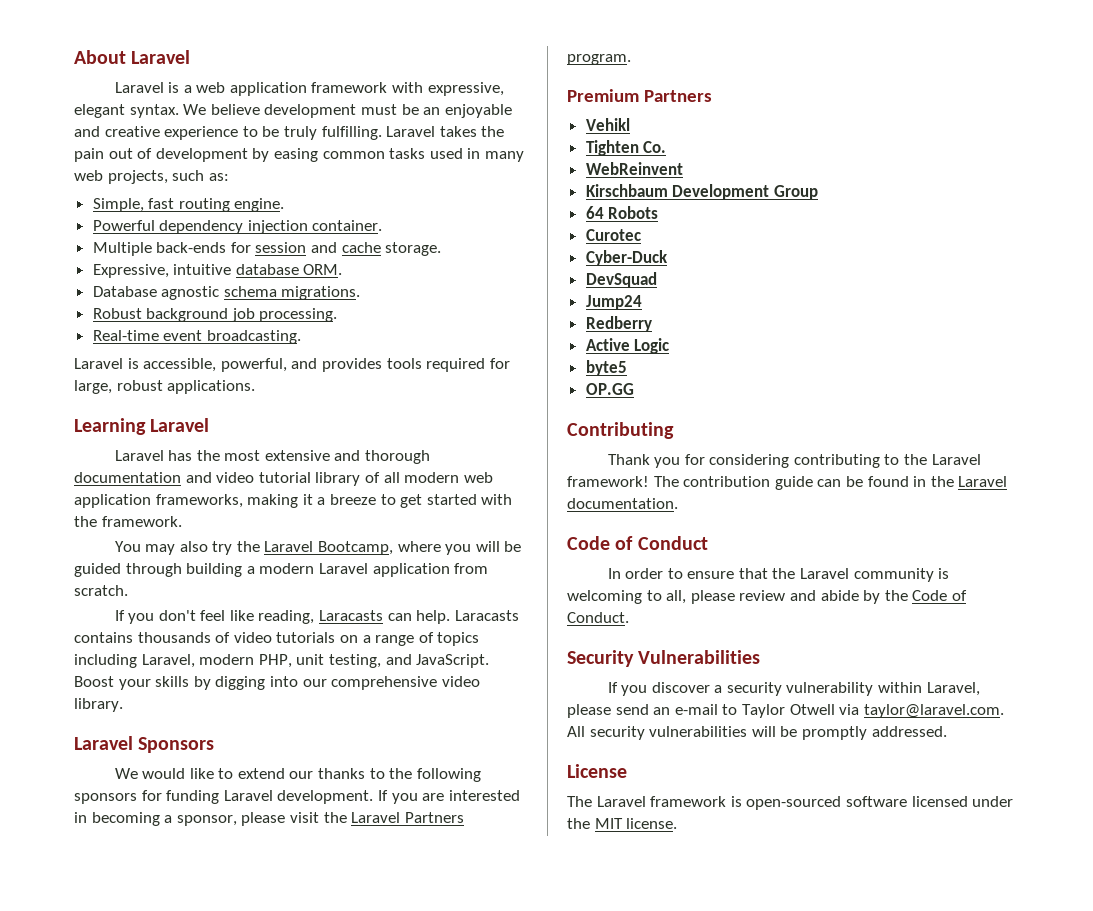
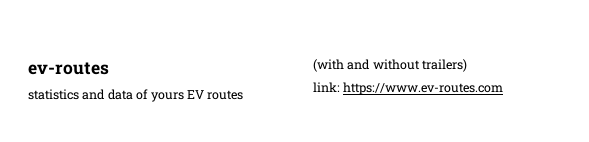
[74,50,191,64] [114,82,504,96] [74,104,512,118] [74,126,505,140] [74,148,524,162] [74,170,229,184] [92,198,285,212] [92,220,383,234] [92,242,442,256] [92,264,343,278] [92,286,361,300] [92,308,338,322] [92,330,301,344] [74,358,510,372] [74,380,256,394] [74,418,210,435] [114,450,431,464] [74,472,493,486] [74,494,513,508] [74,516,182,527] [114,541,522,555] [74,563,489,577] [74,585,128,596] [114,610,519,624] [74,632,480,646] [74,654,490,668] [74,676,480,690] [74,698,123,712] [74,736,215,753] [114,768,481,782] [74,790,520,804] [74,812,464,826] [567,54,631,65] [567,89,712,102] [585,118,630,131] [585,140,667,156] [585,162,683,175] [585,184,818,200] [585,206,659,219] [585,229,641,241] [585,250,668,266] [585,272,657,288] [585,295,642,310] [585,316,652,332] [585,338,670,354] [585,360,627,376] [585,383,634,395] [567,422,674,439] [607,454,981,468] [567,476,1008,490] [567,498,678,509] [567,536,708,550] [607,568,950,582] [567,590,967,604] [567,612,629,623] [567,650,761,667] [607,682,980,696] [567,704,1004,718] [567,726,947,740] [567,764,627,778] [567,796,1014,810] [567,818,678,829] About Laravel // Laravel is a web application framework with expressive, elegant syntax. We believe development must be an enjoyable and creative experience to be truly fulfilling. Laravel takes the pain out of development by easing common tasks used in many web projects, such as: // Simple, fast routing engine. // Powerful dependency injection container. // Multiple back-ends for session and cache storage. // Expressive, intuitive database ORM. // Database agnostic schema migrations. // Robust background job processing. // Real-time event broadcasting. // Laravel is accessible, powerful, and provides tools required for large, robust applications. // Learning Laravel // Laravel has the most extensive and thorough documentation and video tutorial library of all modern web application frameworks, making it a breeze to get started with the framework. // You may also try the Laravel Bootcamp, where you will be guided through building a modern Laravel application from scratch. // If you don't feel like reading, Laracasts can help. Laracasts contains thousands of video tutorials on a range of topics including Laravel, modern PHP, unit testing, and JavaScript. Boost your skills by digging into our comprehensive video library. // Laravel Sponsors // We would like to extend our thanks to the following sponsors for funding Laravel development. If you are interested in becoming a sponsor, please visit the Laravel Partners program. // Premium Partners // Vehikl // Tighten Co. // WebReinvent // Kirschbaum Development Group // 64 Robots // Curotec // Cyber-Duck // DevSquad // Jump24 // Redberry // Active Logic // byte5 // OP.GG // Contributing // Thank you for considering contributing to the Laravel framework! The contribution guide can be found in the Laravel documentation. // Code of Conduct // In order to ensure that the Laravel community is welcoming to all, please review and abide by the Code of Conduct. // Security Vulnerabilities // If you discover a security vulnerability within Laravel, please send an e-mail to Taylor Otwell via taylor@laravel.com. All security vulnerabilities will be promptly addressed. // License // The Laravel framework is open-sourced software licensed under the MIT license. -> [28,62,109,75] [28,89,244,102] [313,59,468,72] [313,82,504,95] ev-routes // statistics and data of yours EV routes (with and without trailers) // link: https://www.ev-routes.com

